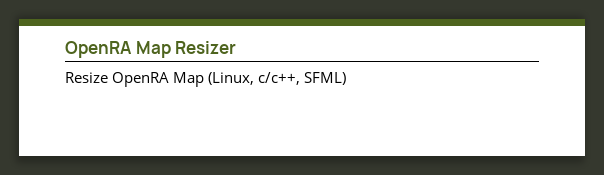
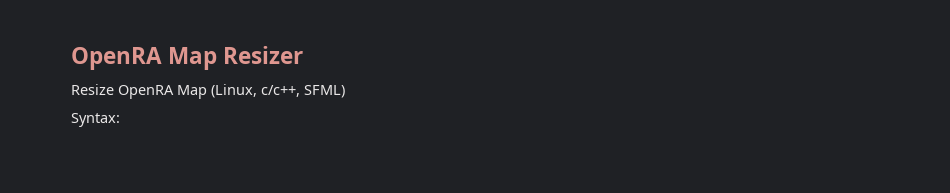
(347, 78) none -> [71,113,120,127] // Syntax:

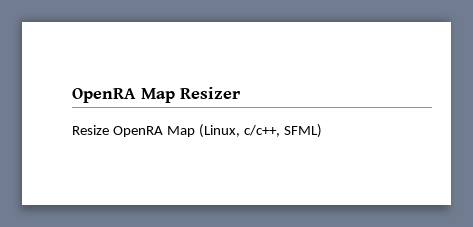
[71,113,120,127] // Syntax: -> (322, 131) none

